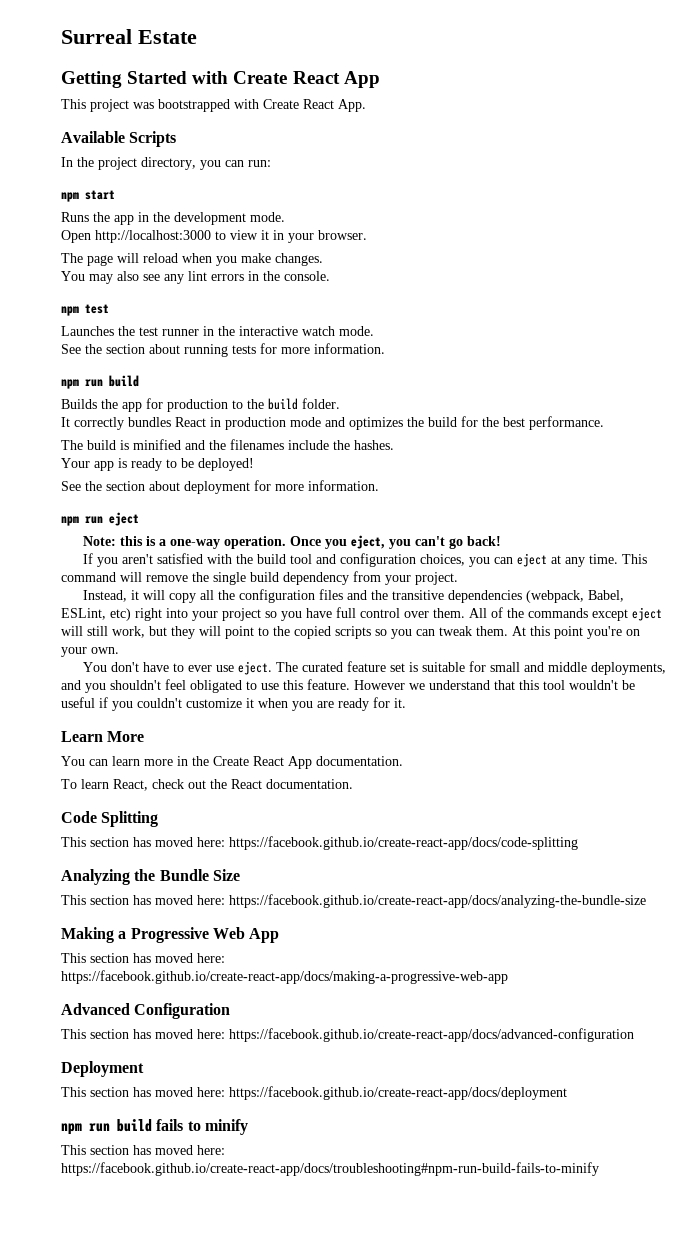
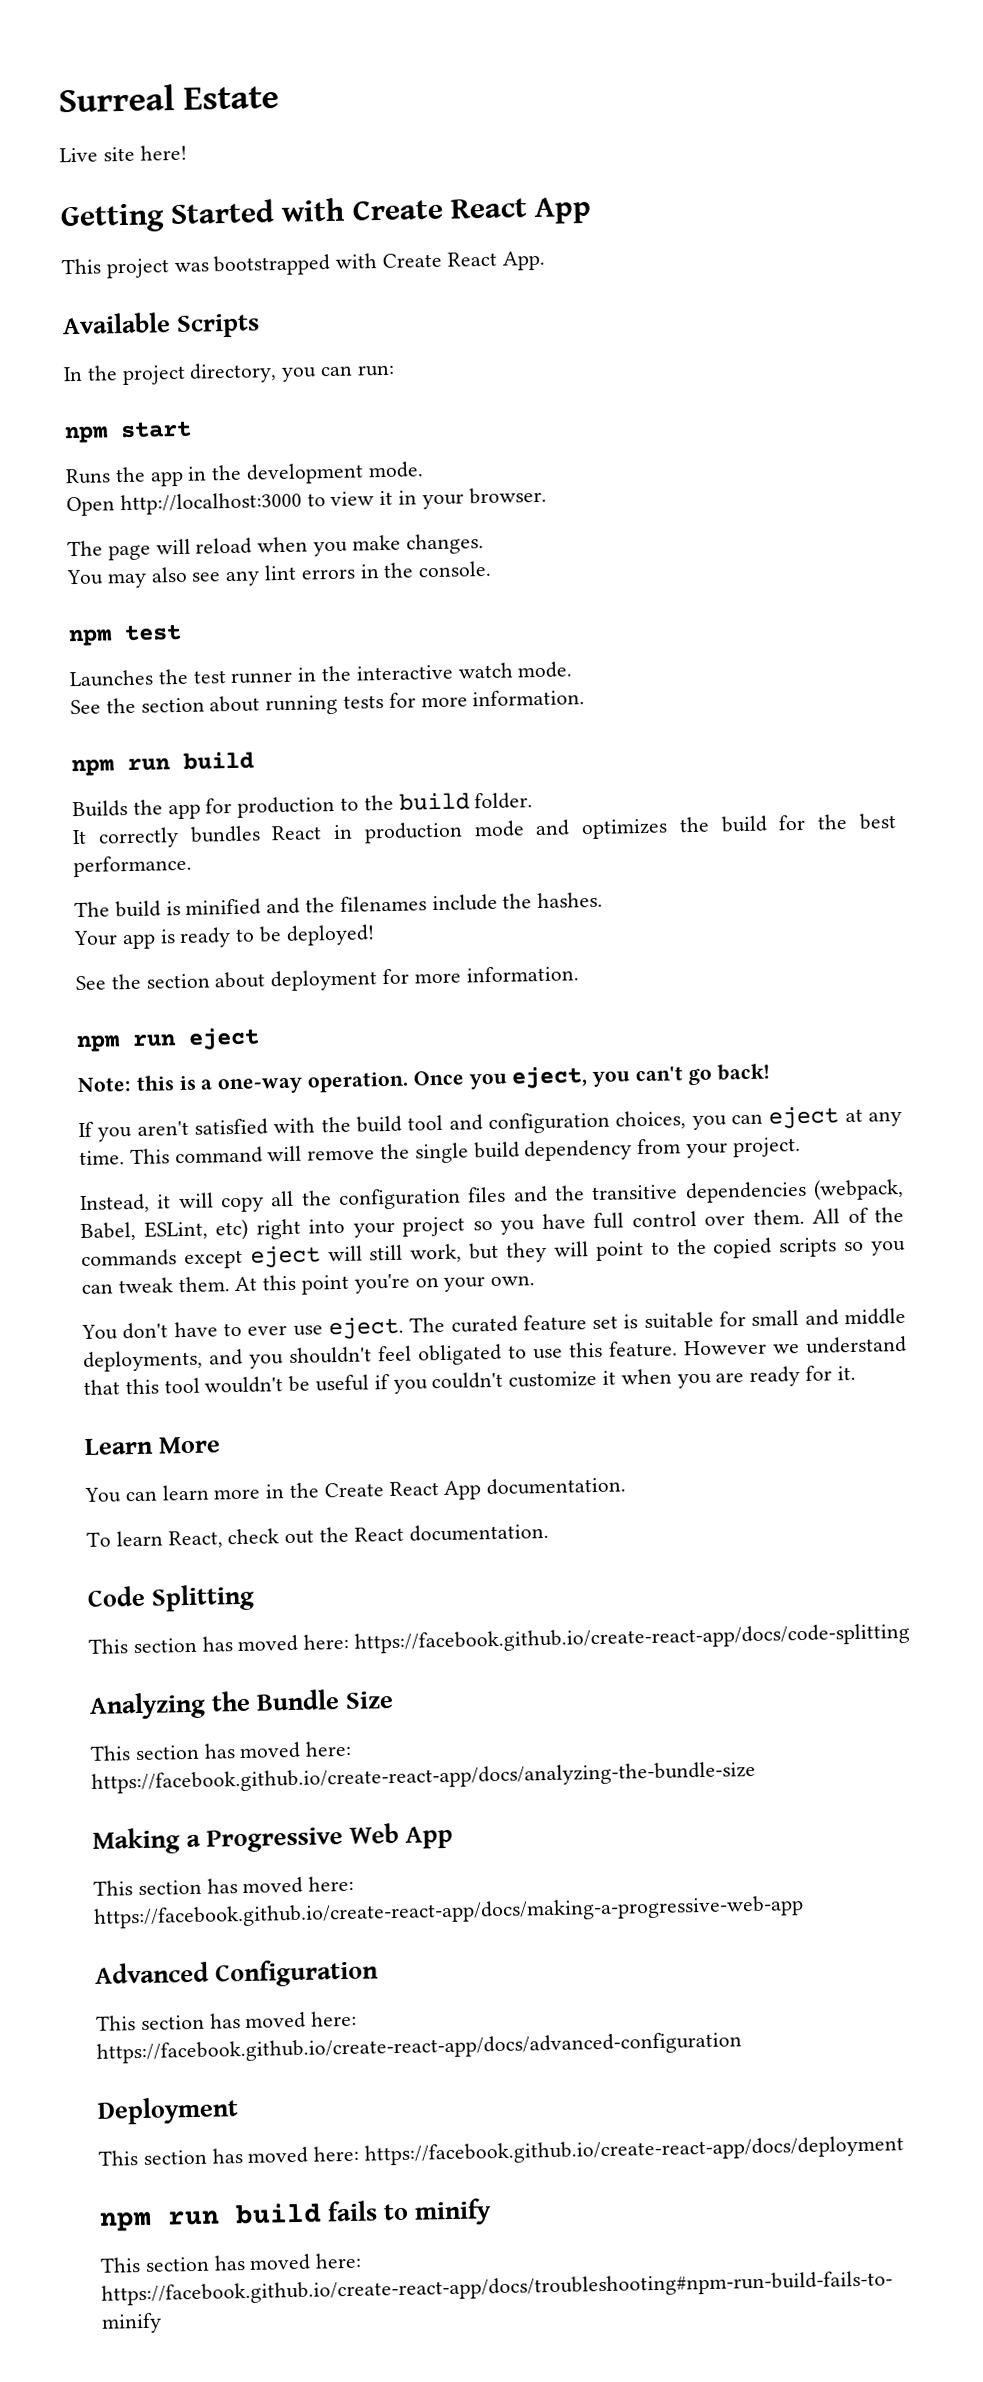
(197, 37) none -> [59,144,187,163] // Live site here!

